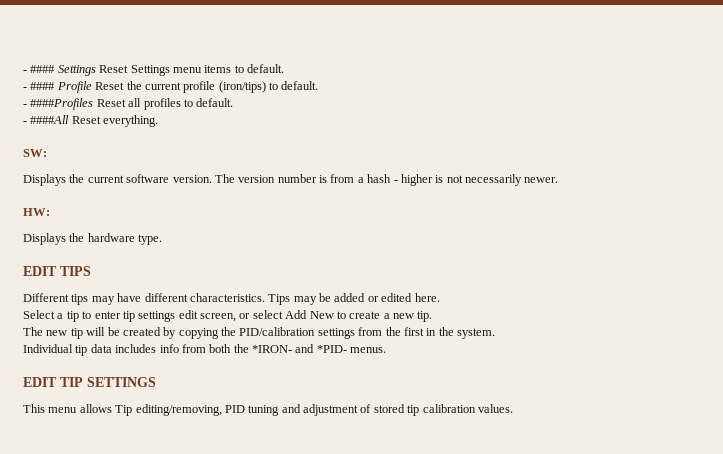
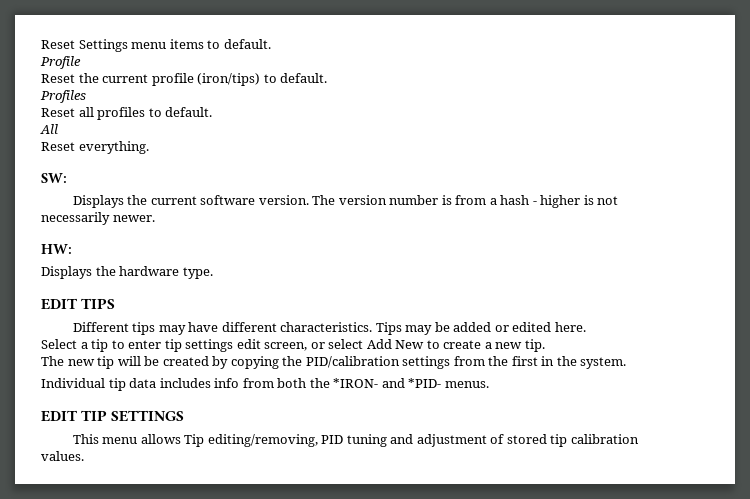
[23,65,96,76] - #### Settings -> (41, 44) none
[23,82,56,90] - #### -> (271, 44) none
(92, 87) none -> (81, 62) //
[23,98,94,110] - ####Profiles -> [40,90,86,103] Profiles //
[23,115,70,124] - ####All -> [40,124,58,134] All //

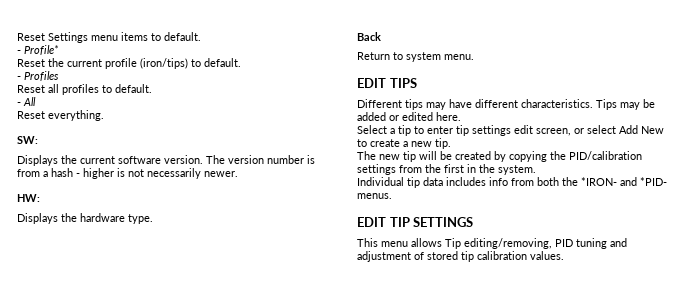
[40,56,81,69] Profile -> [17,45,59,55] - Profile*
(328, 78) none -> [17,76,21,80] -
(213, 112) none -> [17,102,21,106] -
(213, 273) none -> [357,32,381,41] [357,52,474,62] // Back // Return to system menu.

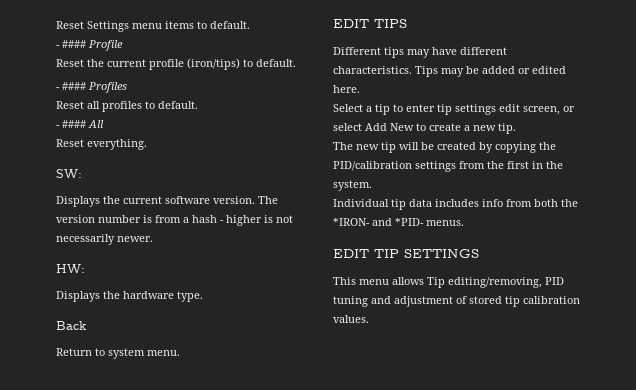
[24,45,59,55] Profile* -> [62,40,123,51] #### Profile
(21, 78) none -> [62,82,86,90] ####
(21, 104) none -> [62,120,86,128] ####

